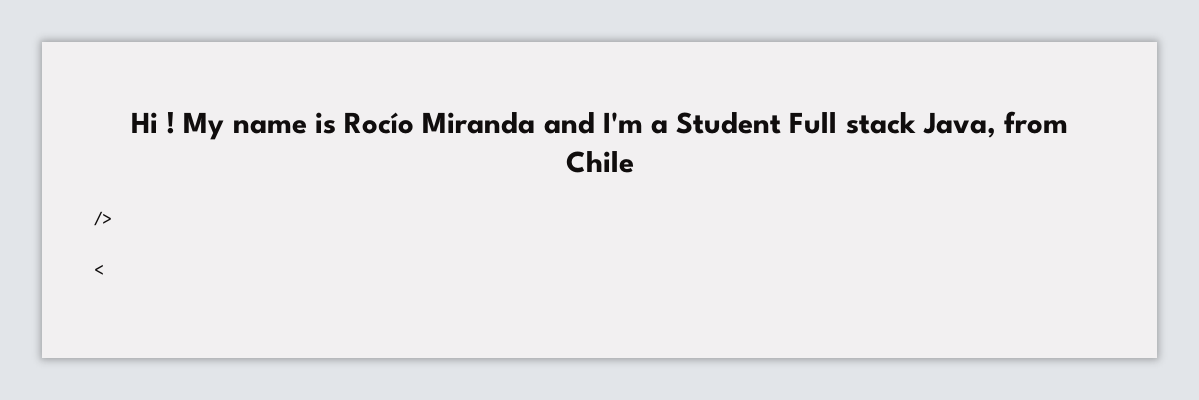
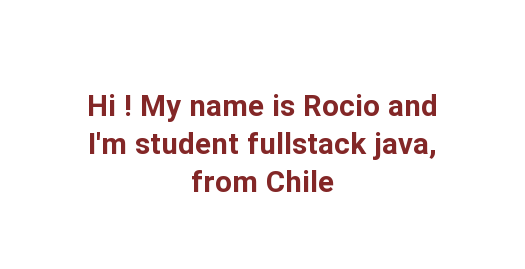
[344,112,996,138] Rocío Miranda and I'm a Student Full stack Java, -> [302,94,438,116] [88,132,437,160] Rocio and I'm student fullstack java,
[94,211,112,226] [94,264,104,276] // /> // < -> (334, 181) none

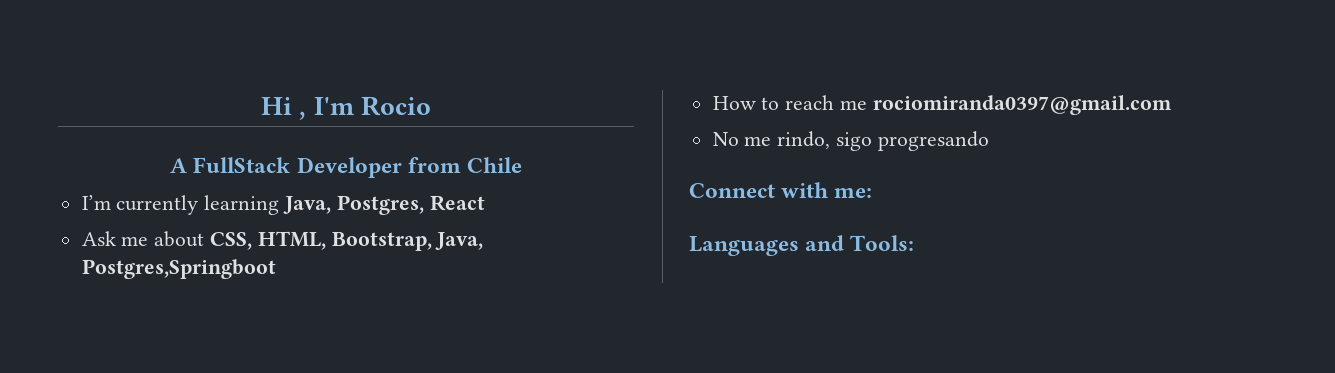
[124,94,438,122] [88,132,437,160] [191,170,334,192] ! My name is Rocio and I'm student fullstack java, from Chile -> [299,96,431,120] [170,157,522,178] [81,195,485,215] [81,231,484,251] [81,259,276,279] [712,95,1172,115] [712,131,989,151] [689,182,873,198] [689,235,915,256] , I'm Rocio // A FullStack Developer from Chile // I’m currently learning Java, Postgres, React // Ask me about CSS, HTML, Bootstrap, Java, Postgres,Springboot // How to reach me rociomiranda0397@gmail.com // No me rindo, sigo progresando // Connect with me: // Languages and Tools:

